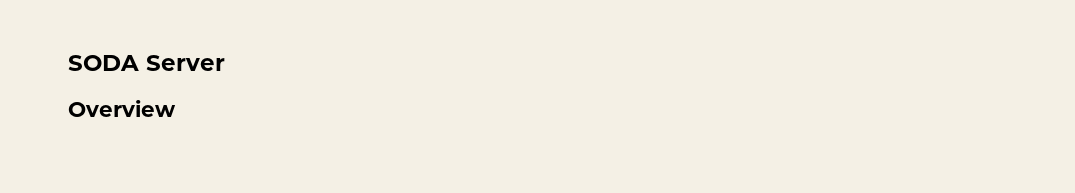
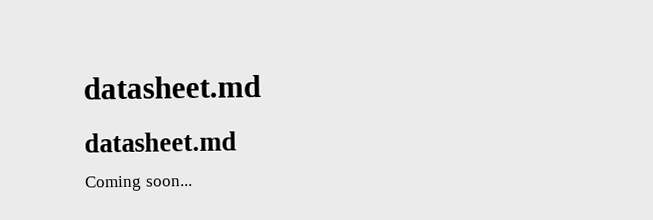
[68,55,225,71] [68,100,176,117] SODA Server // Overview -> [83,74,261,100] [84,131,237,153] [84,175,193,192] datasheet.md // datasheet.md // Coming soon...

